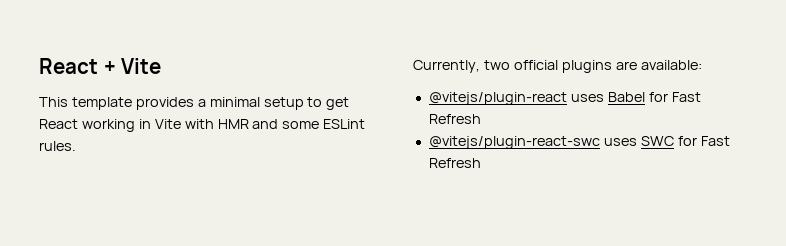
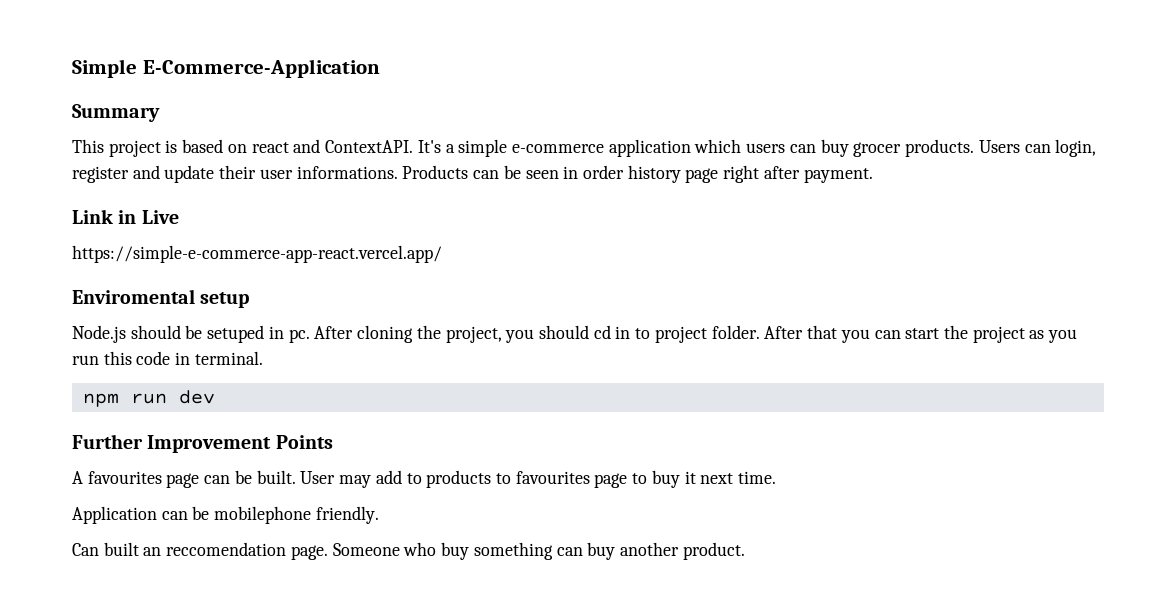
[39,58,162,74] [39,97,350,110] [39,119,366,132] [39,141,76,151] [413,60,702,73] [428,92,701,105] [428,114,481,124] [428,136,730,149] [428,158,481,168] React + Vite // This template provides a minimal setup to get React working in Vite with HMR and some ESLint rules. // Currently, two official plugins are available: // @vitejs/plugin-react uses Babel for Fast Refresh // @vitejs/plugin-react-swc uses SWC for Fast Refresh -> [72,59,380,78] [72,104,160,122] [72,139,1097,157] [72,165,873,183] [72,209,179,224] [72,245,442,263] [72,289,250,308] [72,325,1078,343] [72,351,263,365] [82,390,215,407] [72,434,333,453] [72,470,777,488] [72,506,379,524] [72,542,745,560] Simple E-Commerce-Application // Summary // This project is based on react and ContextAPI. It's a simple e-commerce application which users can buy grocer products. Users can login, register and update their user informations. Products can be seen in order history page right after payment. // Link in Live // https://simple-e-commerce-app-react.vercel.app/ // Enviromental setup // Node.js should be setuped in pc. After cloning the project, you should cd in to project folder. After that you can start the project as you run this code in terminal. // npm run dev // Further Improvement Points // A favourites page can be built. User may add to products to favourites page to buy it next time. // Application can be mobilephone friendly. // Can built an reccomendation page. Someone who buy something can buy another product.

